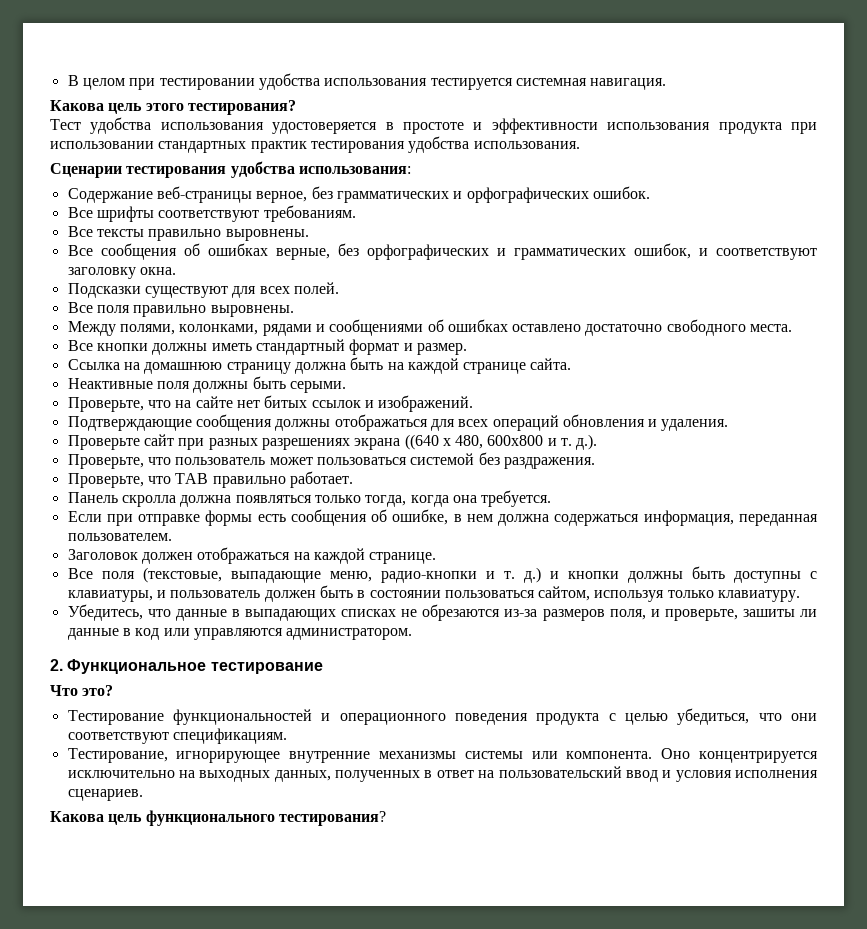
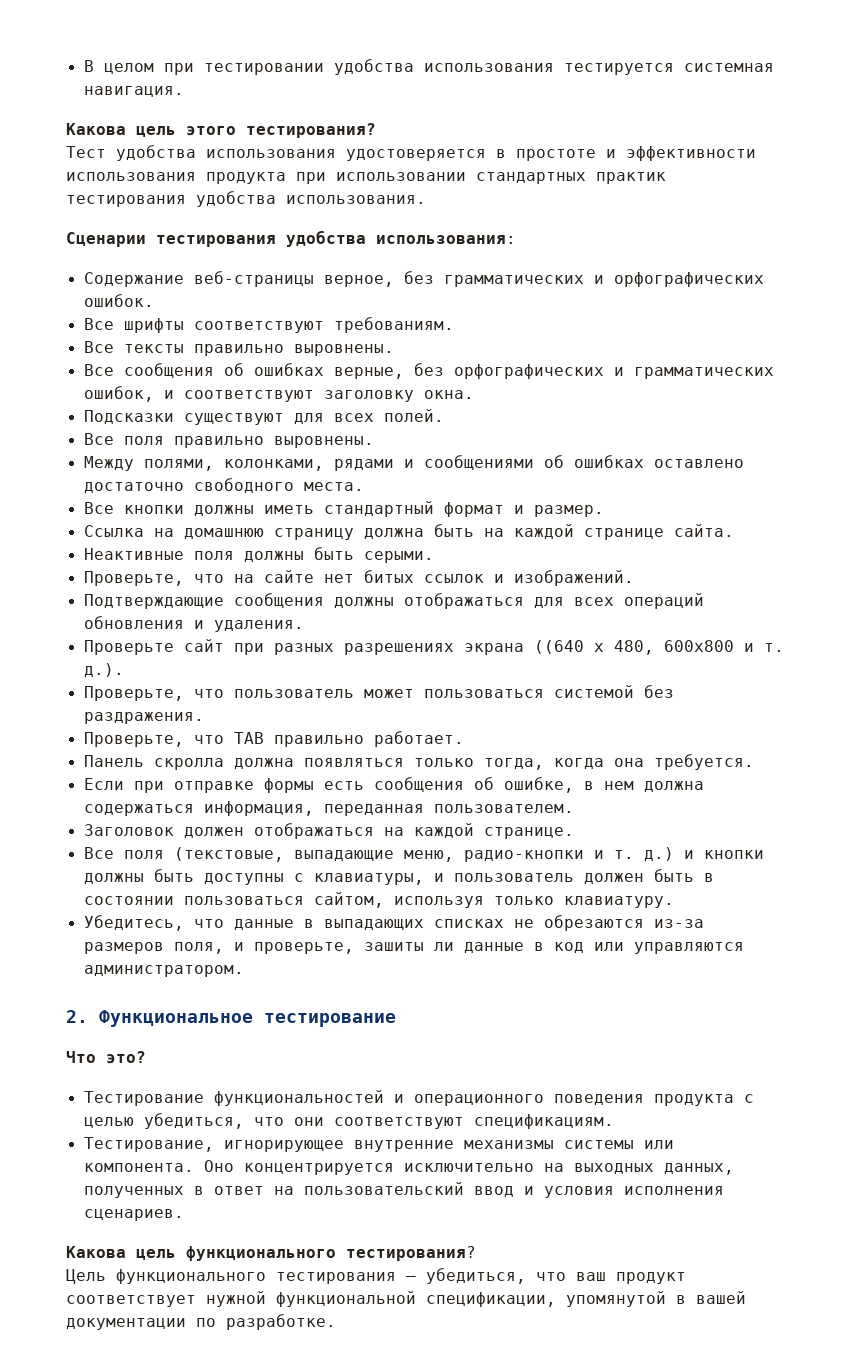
(386, 818) none -> [66,1268,686,1284] [66,1291,746,1307] [66,1314,336,1330] // Цель функционального тестирования – убедиться, что ваш продукт соответствует нужной функциональной спецификации, упомянутой в вашей документации по разработке.

